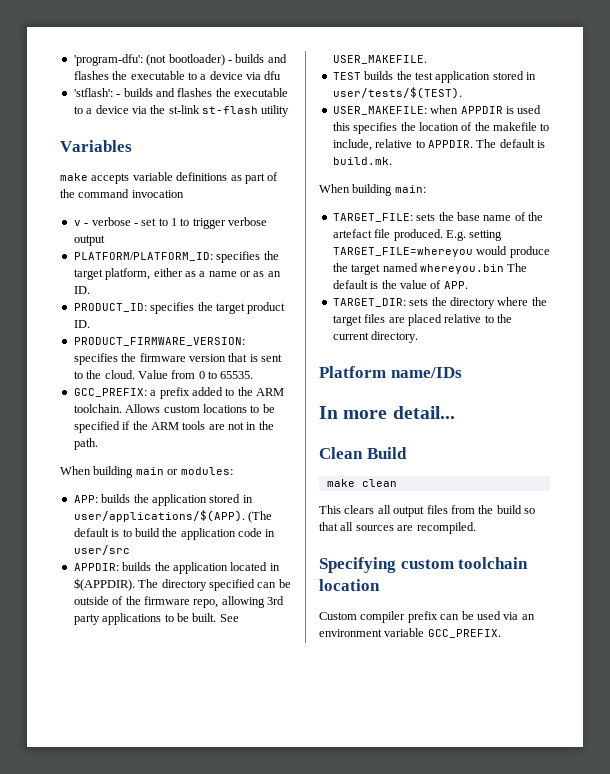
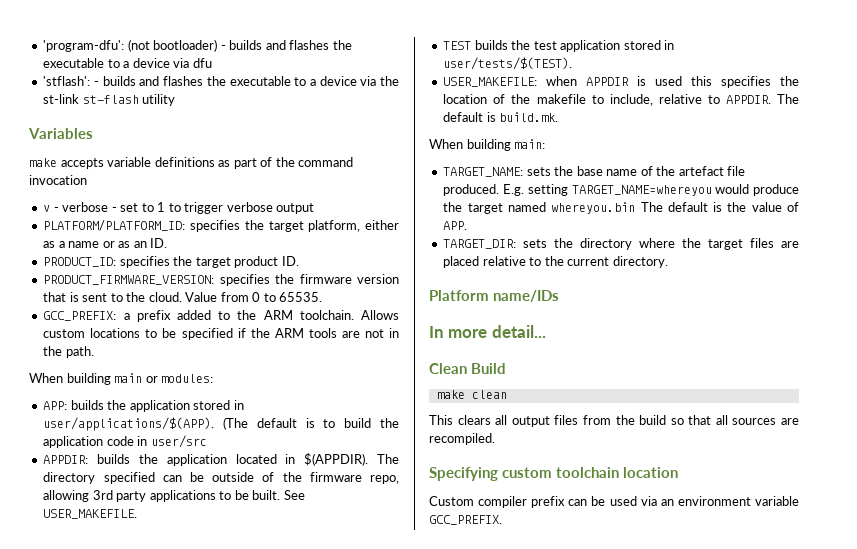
[332,213,413,222] TARGET_FILE: -> [443,167,524,177] TARGET_NAME:
[332,247,473,257] TARGET_FILE=whereyou -> [571,185,712,196] TARGET_NAME=whereyou

